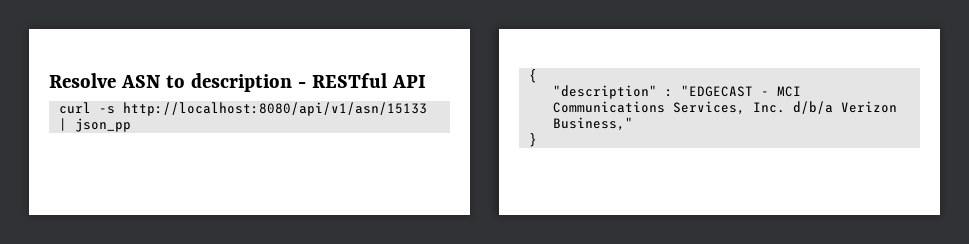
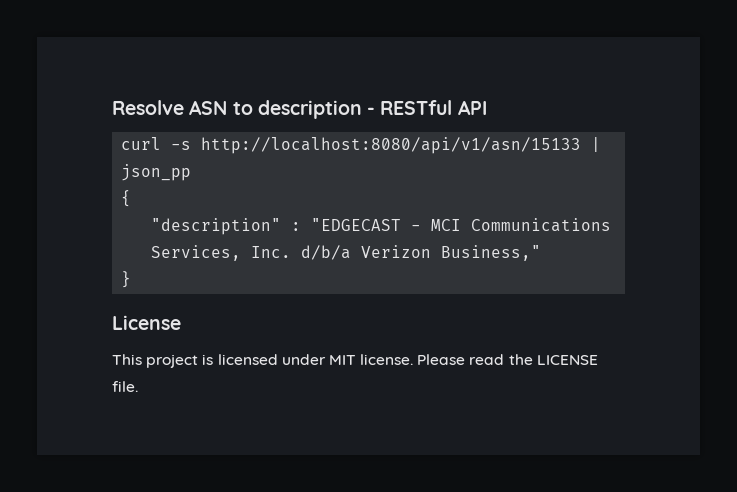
(537, 140) none -> [112,315,181,330] [112,354,598,368] [112,381,138,392] // License // This project is licensed under MIT license. Please read the LICENSE file.

